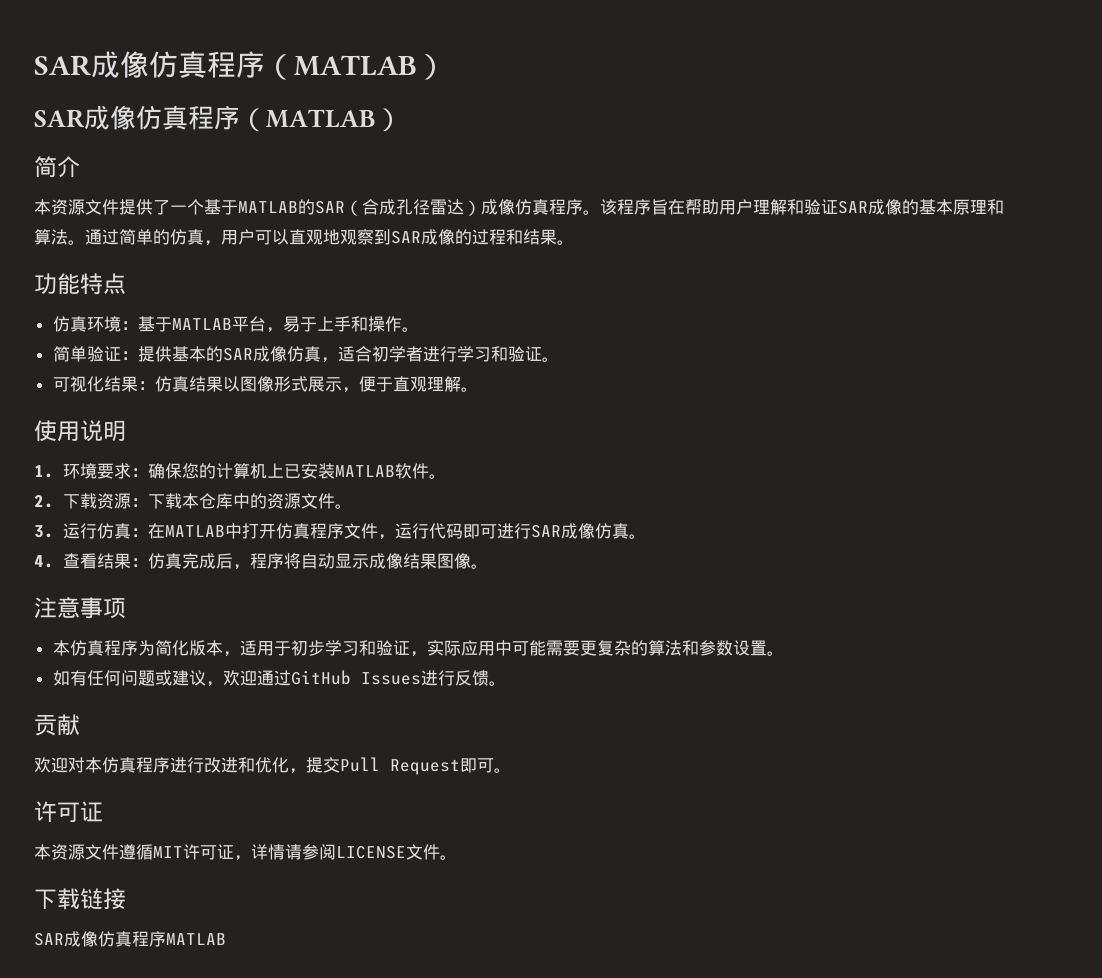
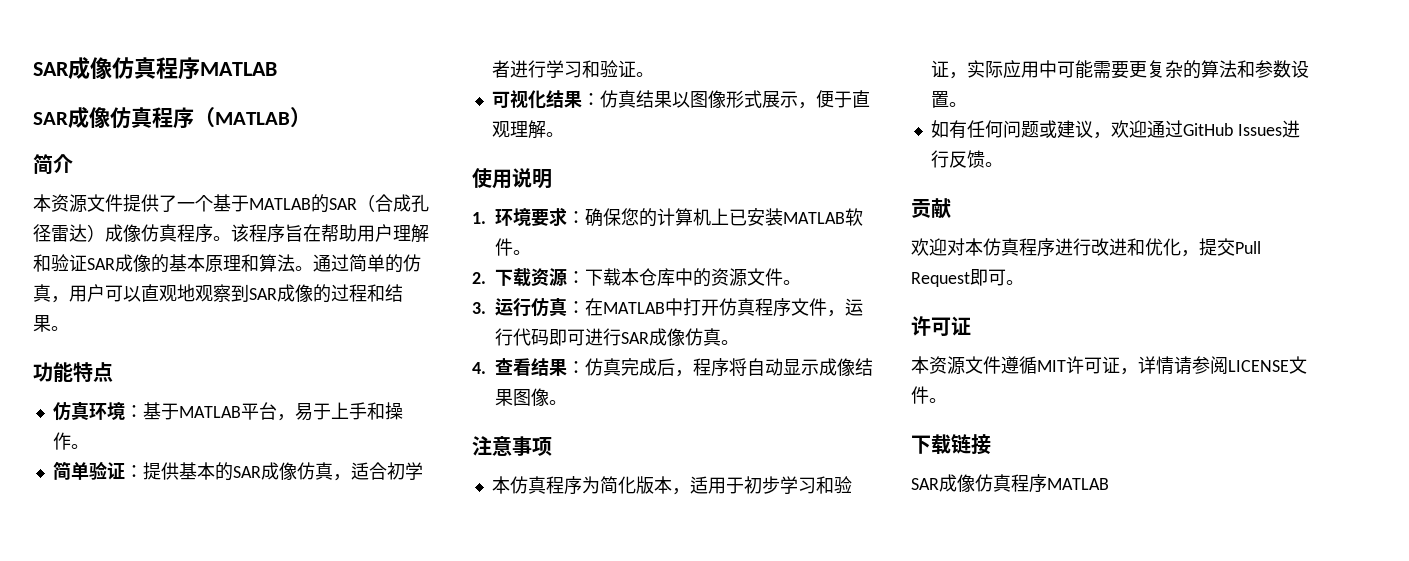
[34,51,446,80] SAR成像仿真程序（MATLAB） -> [33,57,277,80] SAR成像仿真程序MATLAB

